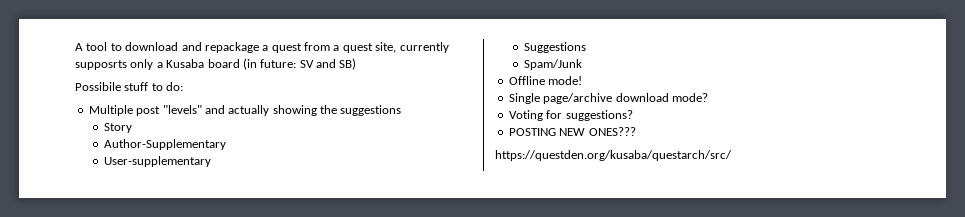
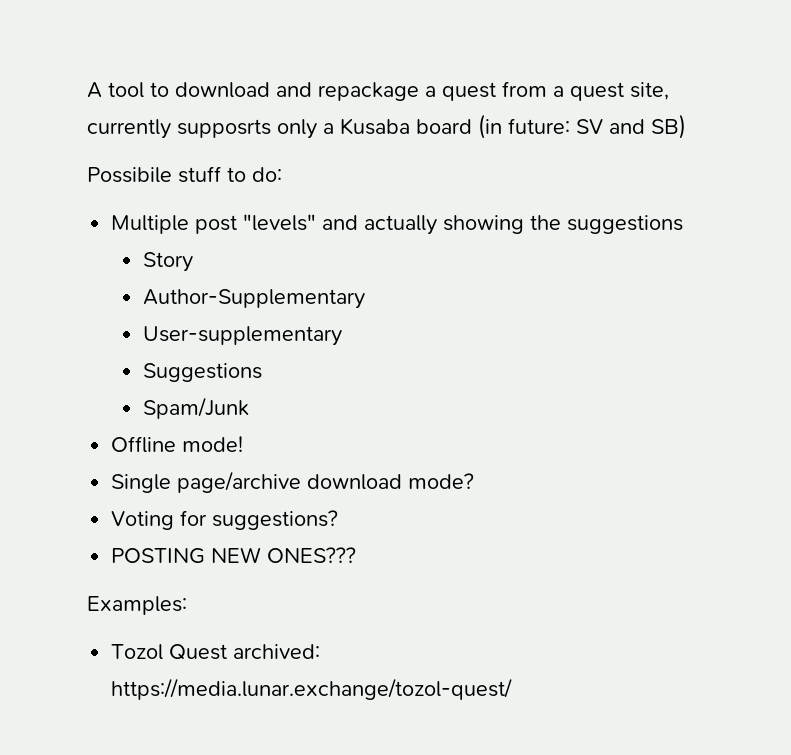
[495,150,732,161] https://questden.org/kusaba/questarch/src/ -> [87,596,187,615] [111,644,321,660] [111,678,513,700] Examples: // Tozol Quest archived: https://media.lunar.exchange/tozol-quest/

